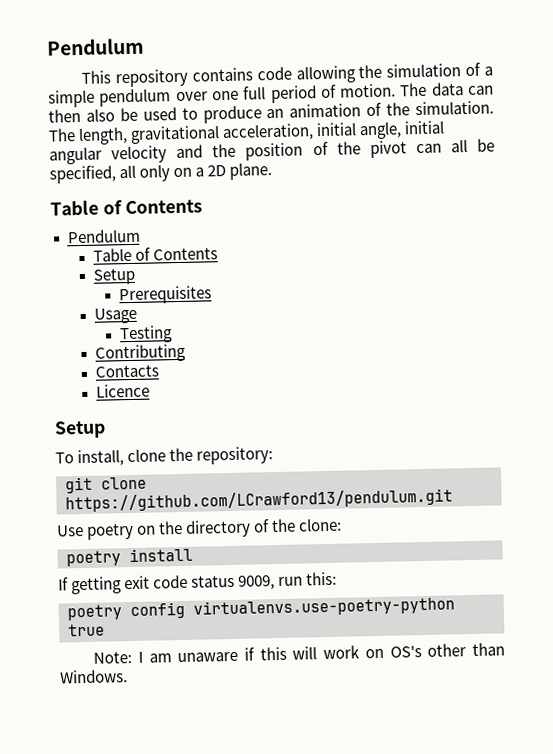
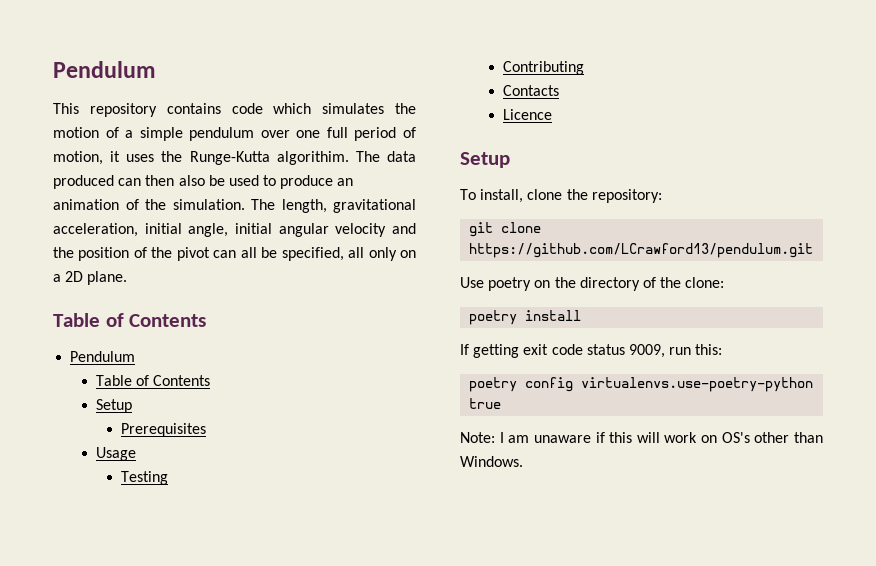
[295,63,462,84] allowing the simulation -> [273,103,416,114] [53,127,99,138] which simulates the motion
[339,83,397,98] motion. -> [53,151,349,165] motion, it uses the Runge-Kutta algorithim.
(464, 89) none -> [53,175,114,189] produced

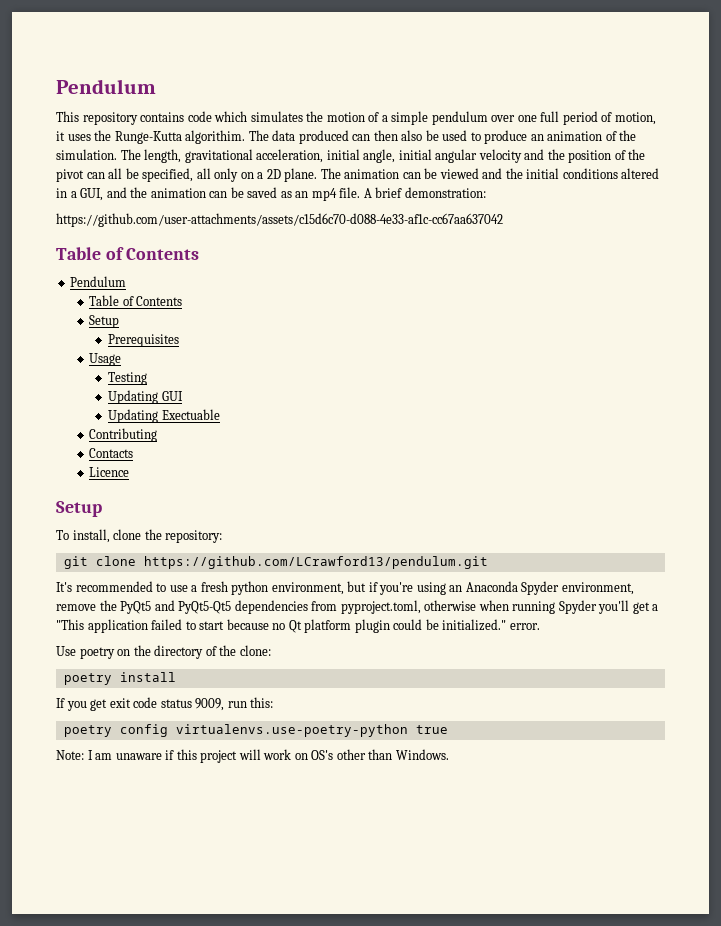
(128, 278) none -> [320,168,660,179] [56,187,486,201] [56,213,503,227] The animation can be viewed and the initial conditions altered in a GUI, and the animation can be saved as an mp4 file. A brief demonstration: // https://github.com/user-attachments/assets/c15d6c70-d088-4e33-af1c-cc67aa637042
(169, 478) none -> [108,390,183,404] [108,409,220,423] // Updating GUI // Updating Exectuable
(814, 250) none -> [56,581,634,595] [56,600,659,614] [56,619,540,633] // It's recommended to use a fresh python environment, but if you're using an Anaconda Spyder environment, remove the PyQt5 and PyQt5-Qt5 dependencies from pyproject.toml, otherwise when running Spyder you'll get a "This application failed to start because no Qt platform plugin could be initialized." error.
[473,344,520,358] getting -> [66,699,108,711] you get
(633, 437) none -> [200,750,238,763] project

